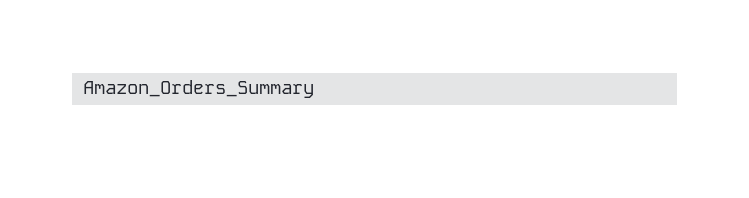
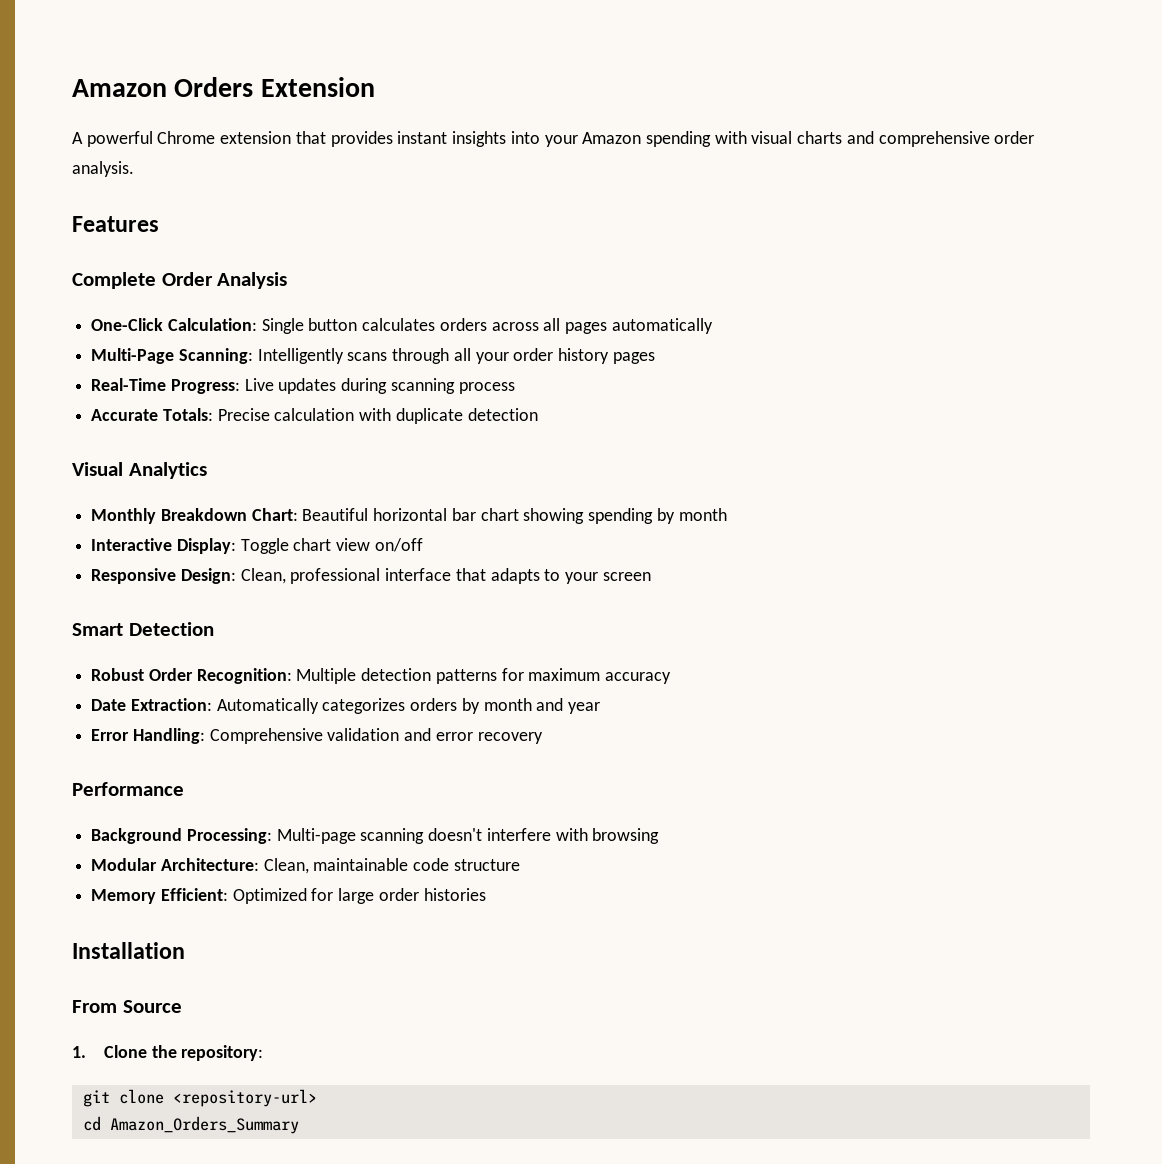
(83, 89) none -> [72,77,375,97] [72,131,1035,147] [72,161,134,177] [72,216,159,232] [72,272,288,289] [91,318,713,334] [91,348,655,364] [91,378,515,394] [91,408,538,424] [72,462,207,479] [91,508,727,524] [91,538,423,554] [91,568,651,584] [72,622,214,636] [91,668,672,684] [91,698,601,714] [91,728,543,744] [72,782,184,796] [91,828,660,844] [91,858,520,874] [91,888,486,904] [72,942,185,959] [72,1000,182,1013] [72,1045,264,1061] [82,1089,317,1107] [82,1116,101,1131] Amazon Orders Extension // A powerful Chrome extension that provides instant insights into your Amazon spending with visual charts and comprehensive order analysis. // Features // Complete Order Analysis // One-Click Calculation: Single button calculates orders across all pages automatically // Multi-Page Scanning: Intelligently scans through all your order history pages // Real-Time Progress: Live updates during scanning process // Accurate Totals: Precise calculation with duplicate detection // Visual Analytics // Monthly Breakdown Chart: Beautiful horizontal bar chart showing spending by month // Interactive Display: Toggle chart view on/off // Responsive Design: Clean, professional interface that adapts to your screen // Smart Detection // Robust Order Recognition: Multiple detection patterns for maximum accuracy // Date Extraction: Automatically categorizes orders by month and year // Error Handling: Comprehensive validation and error recovery // Performance // Background Processing: Multi-page scanning doesn't interfere with browsing // Modular Architecture: Clean, maintainable code structure // Memory Efficient: Optimized for large order histories // Installation // From Source // 1. Clone the repository: // git clone <repository-url> // cd

